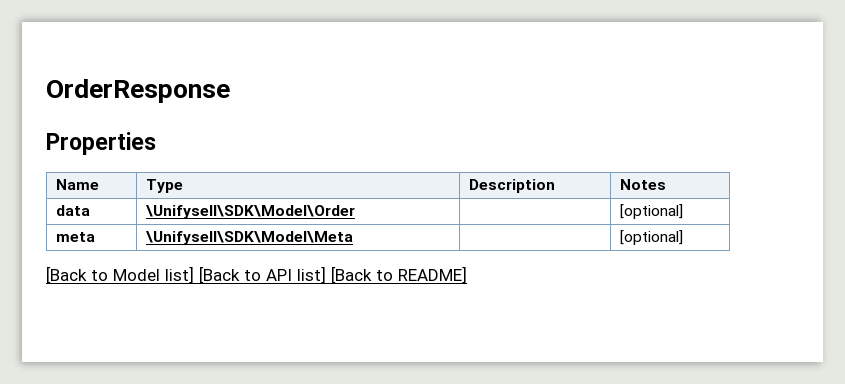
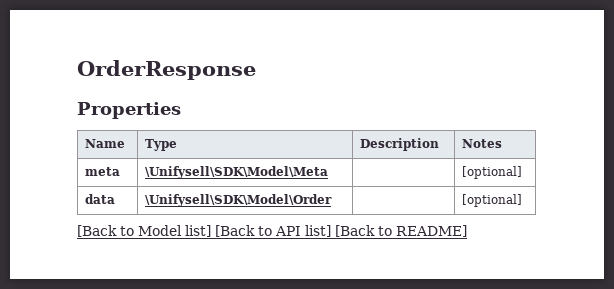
[56,205,91,216] [146,205,356,219] [620,204,684,219] [56,232,96,242] [146,231,354,245] data | \Unifysell\SDK\Model\Order | | [optional] // meta | \Unifysell\SDK\Model\Meta -> [84,167,120,176] [144,166,328,179] [461,166,522,179] [84,194,115,204] [144,194,332,207] meta | \Unifysell\SDK\Model\Meta | | [optional] // data | \Unifysell\SDK\Model\Order

